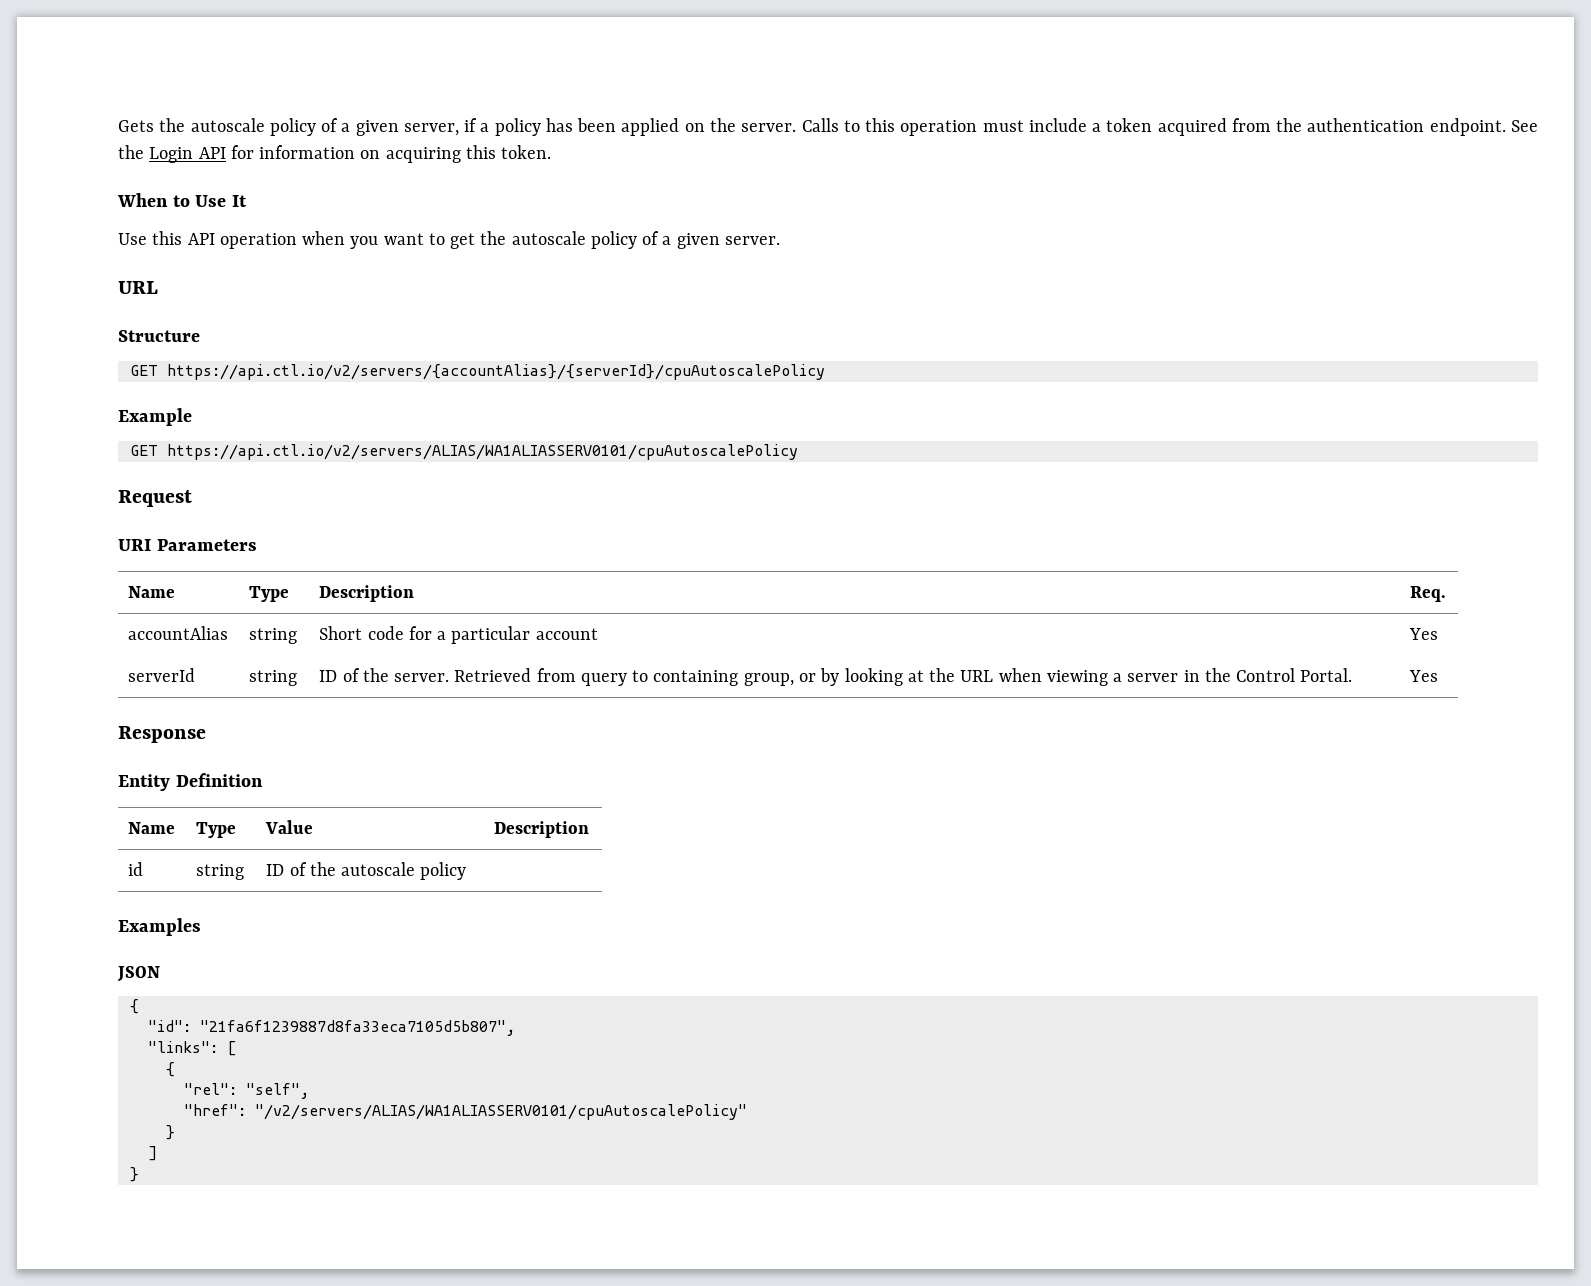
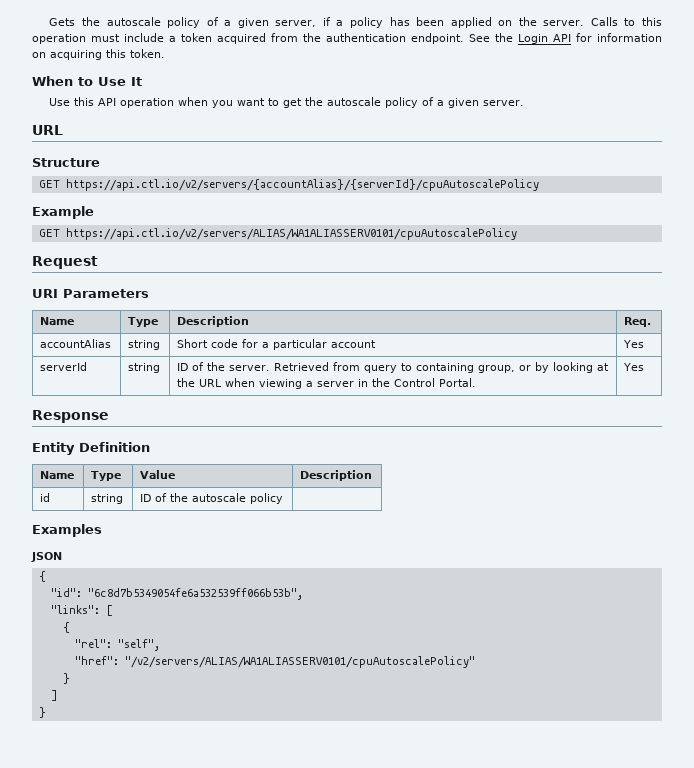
[199,1020,515,1036] "21fa6f1239887d8fa33eca7105d5b807", -> [87,588,303,600] "6c8d7b5349054fe6a532539ff066b53b",

